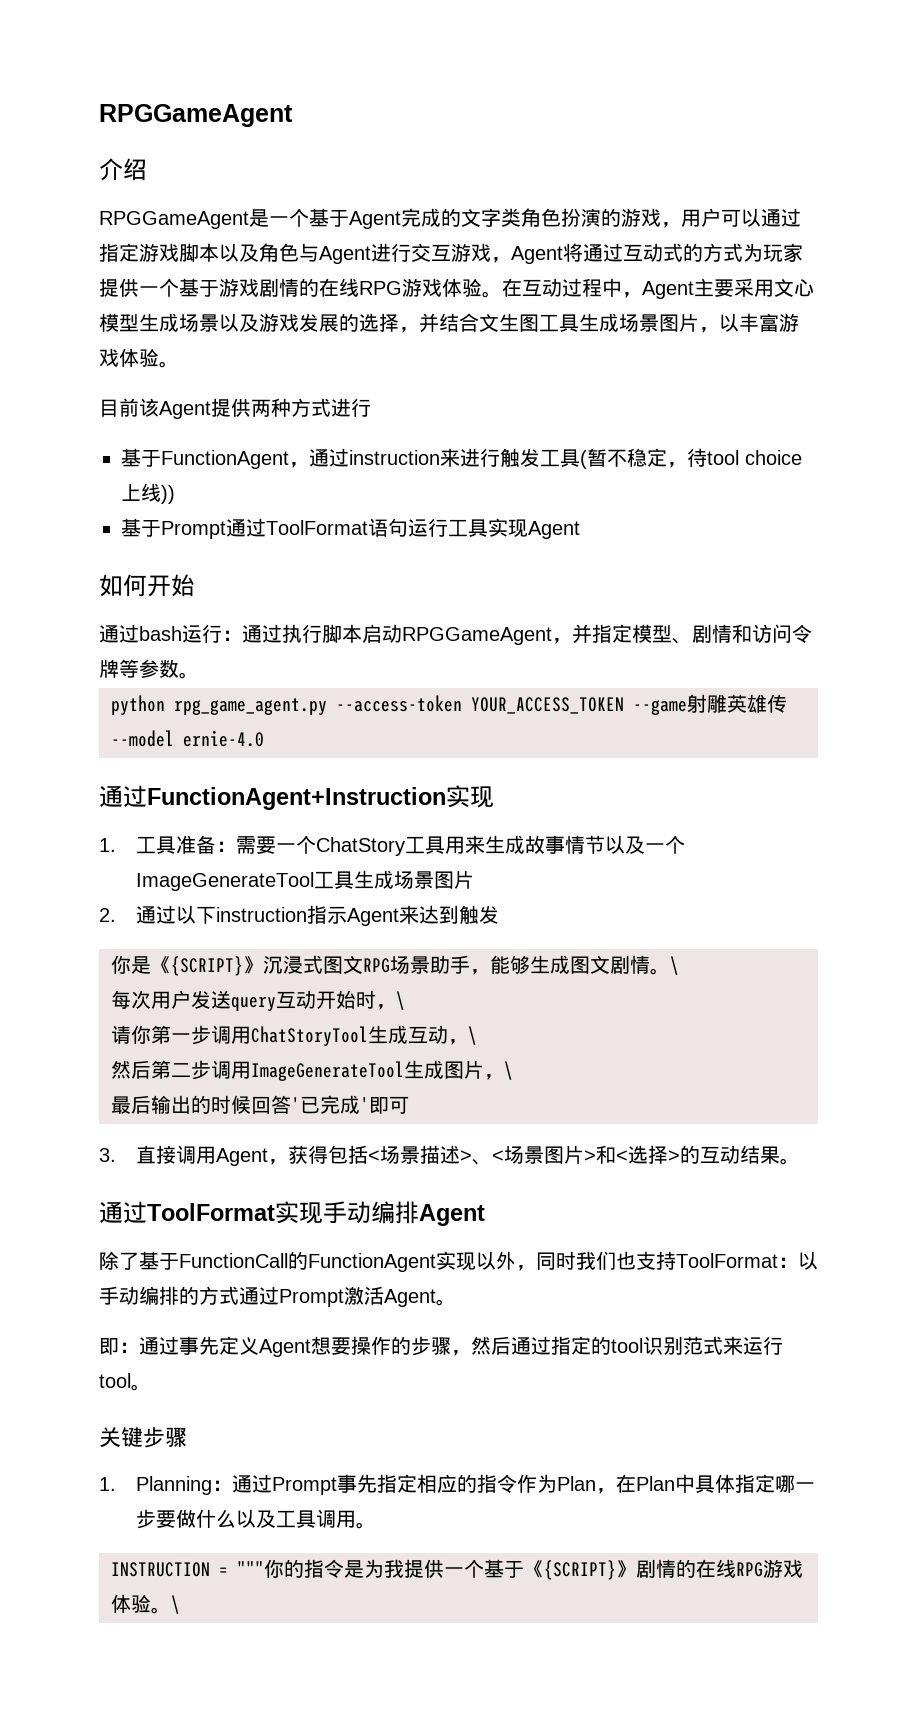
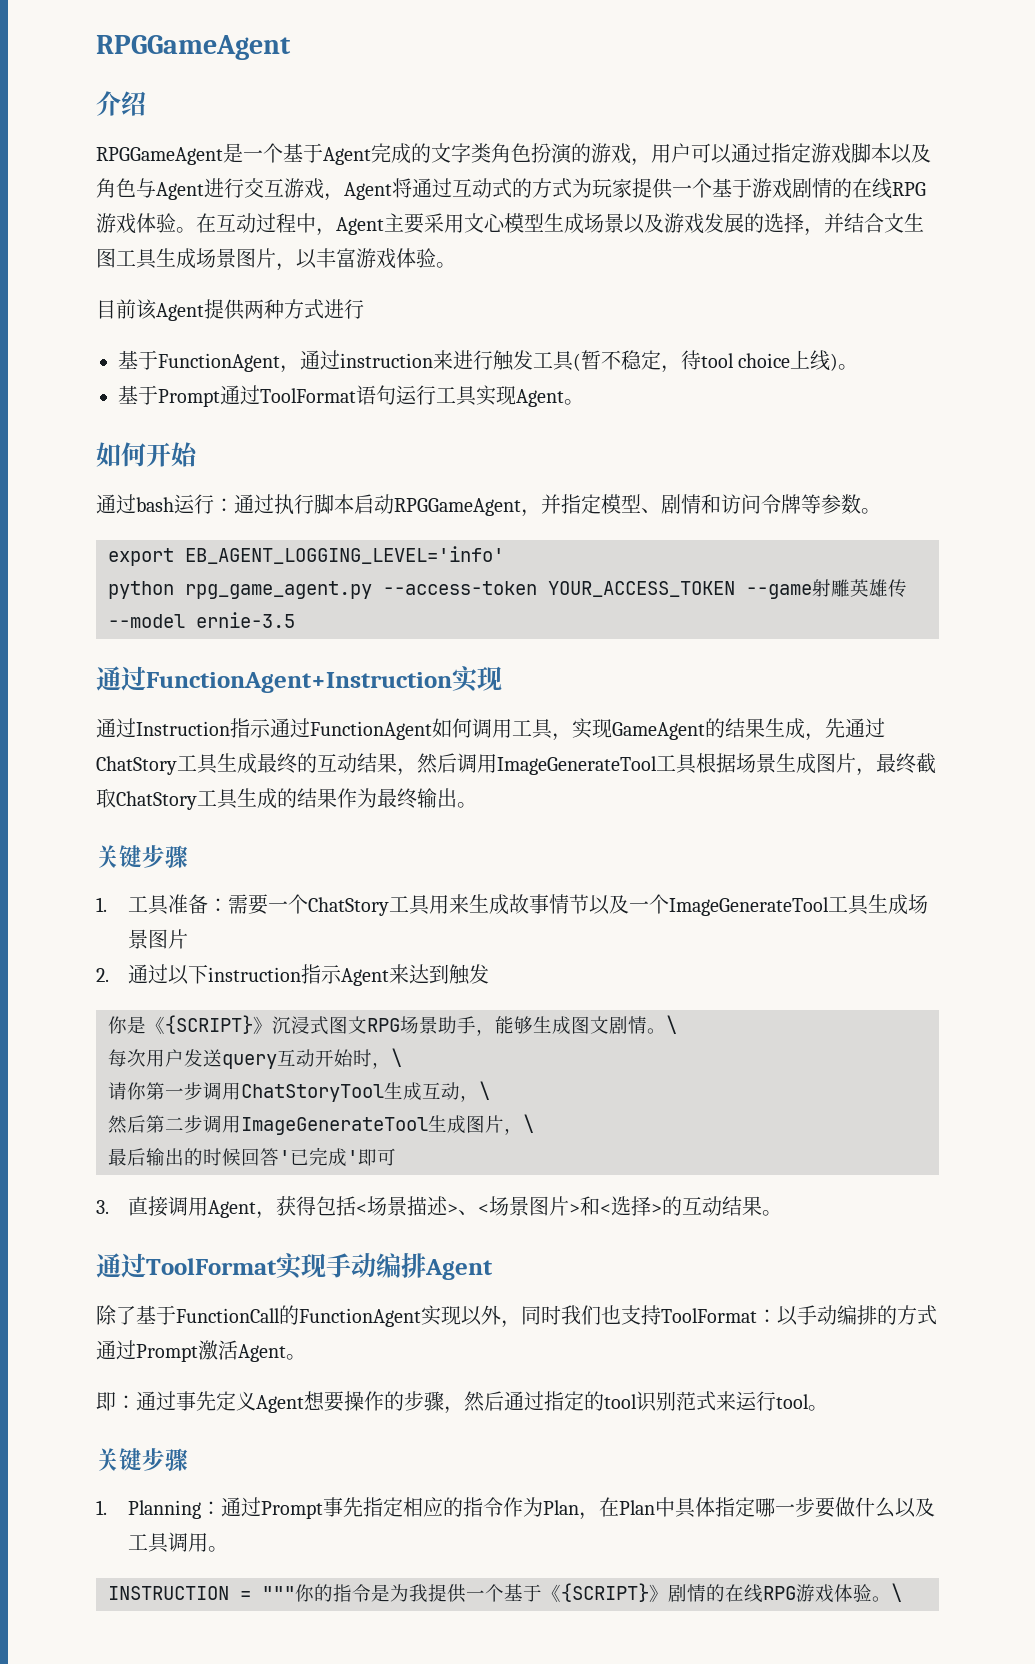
[161,485,175,504] )) -> [830,353,859,371] )。
(580, 530) none -> [564,399,584,405] 。
(199, 675) none -> [108,546,504,566] // export EB_AGENT_LOGGING_LEVEL='info'
[183,730,264,747] ernie-4.0 -> [196,612,295,628] ernie-3.5
(494, 797) none -> [96,718,885,741] [96,753,936,776] [96,788,477,810] [96,845,188,868] // 通过Instruction指示通过FunctionAgent如何调用工具，实现GameAgent的结果生成，先通过ChatStory工具生成最终的互动结果，然后调用ImageGenerateTool工具根据场景生成图片，最终截取ChatStory工具生成的结果作为最终输出。 // 关键步骤

